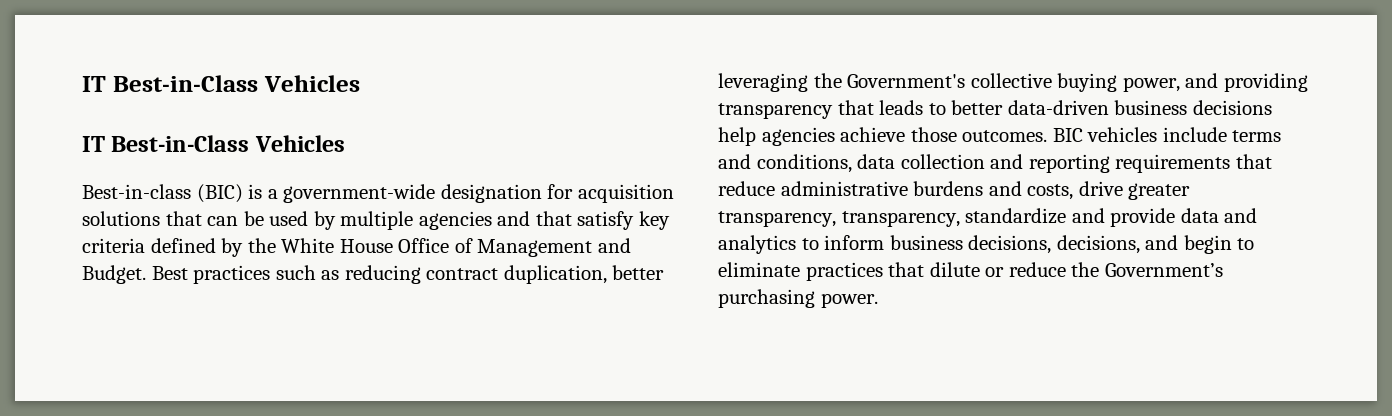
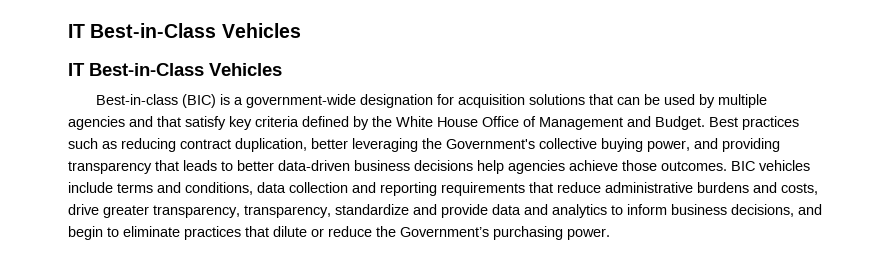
[1056,235,1140,254] decisions, -> (794, 210) none

